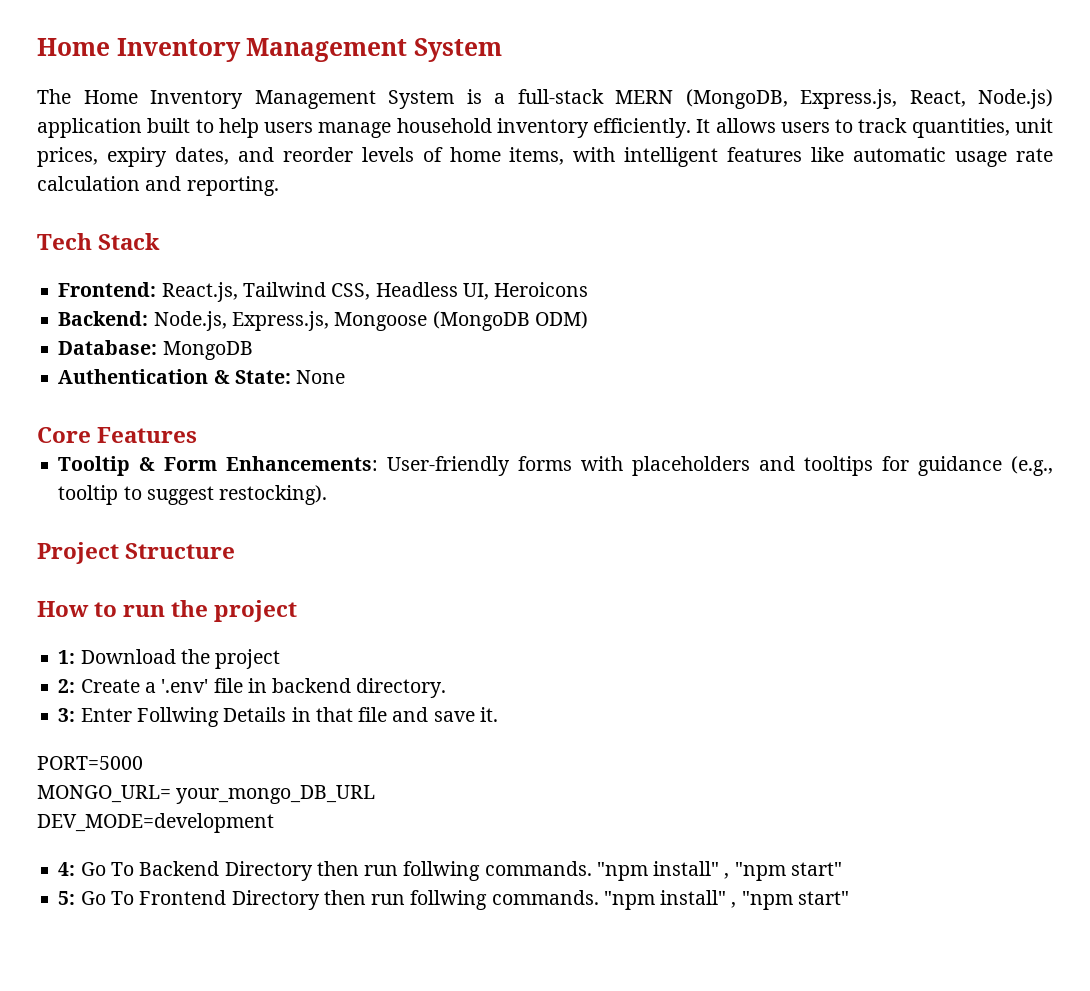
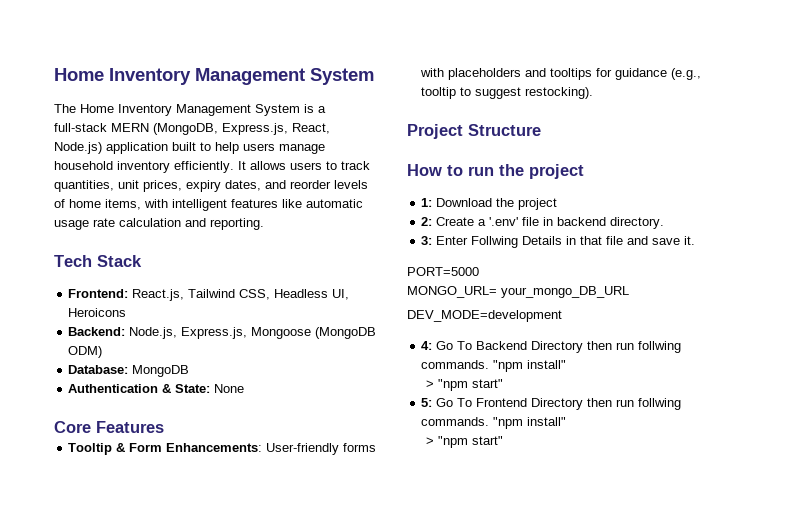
[724,873,730,879] , -> [426,380,435,388] // >
[731,902,737,908] , -> [426,437,435,445] // >

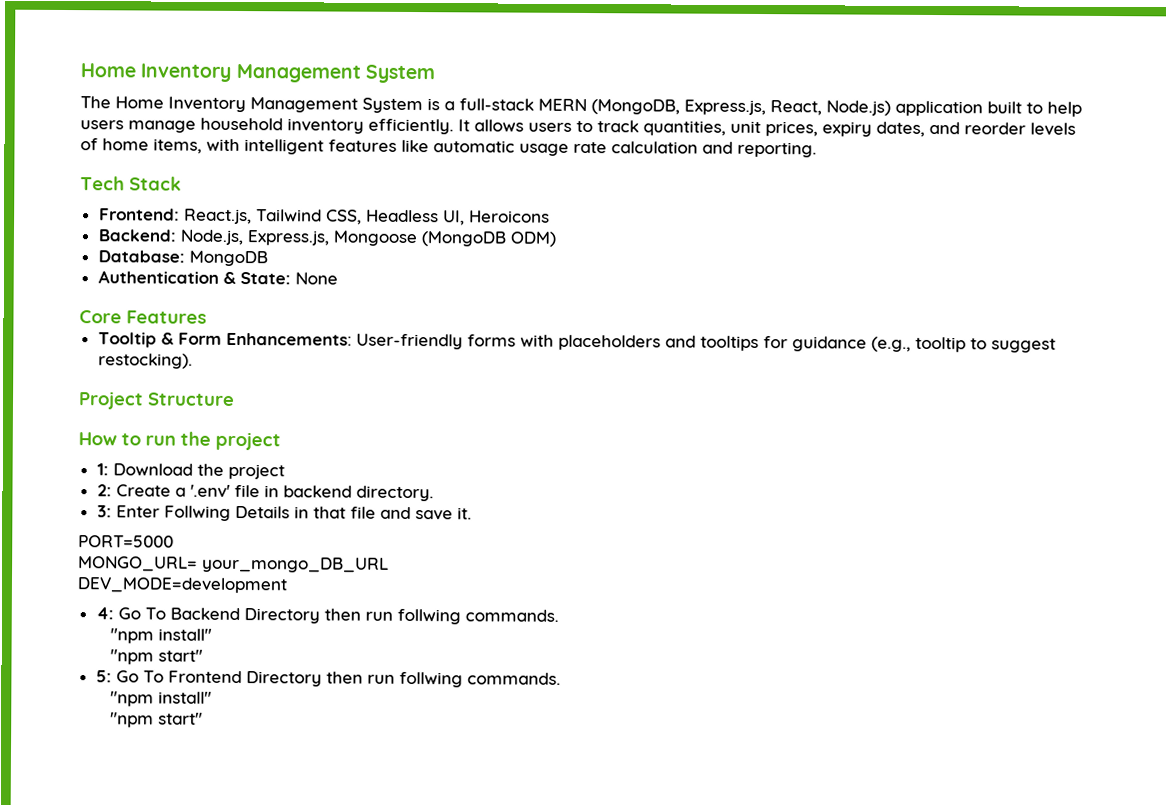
[493,360,567,372] [426,380,435,388] "npm install" // > -> [110,628,213,644] // "npm install" //
[493,417,567,429] [426,437,435,445] "npm install" // > -> [110,691,213,707] // "npm install" //

